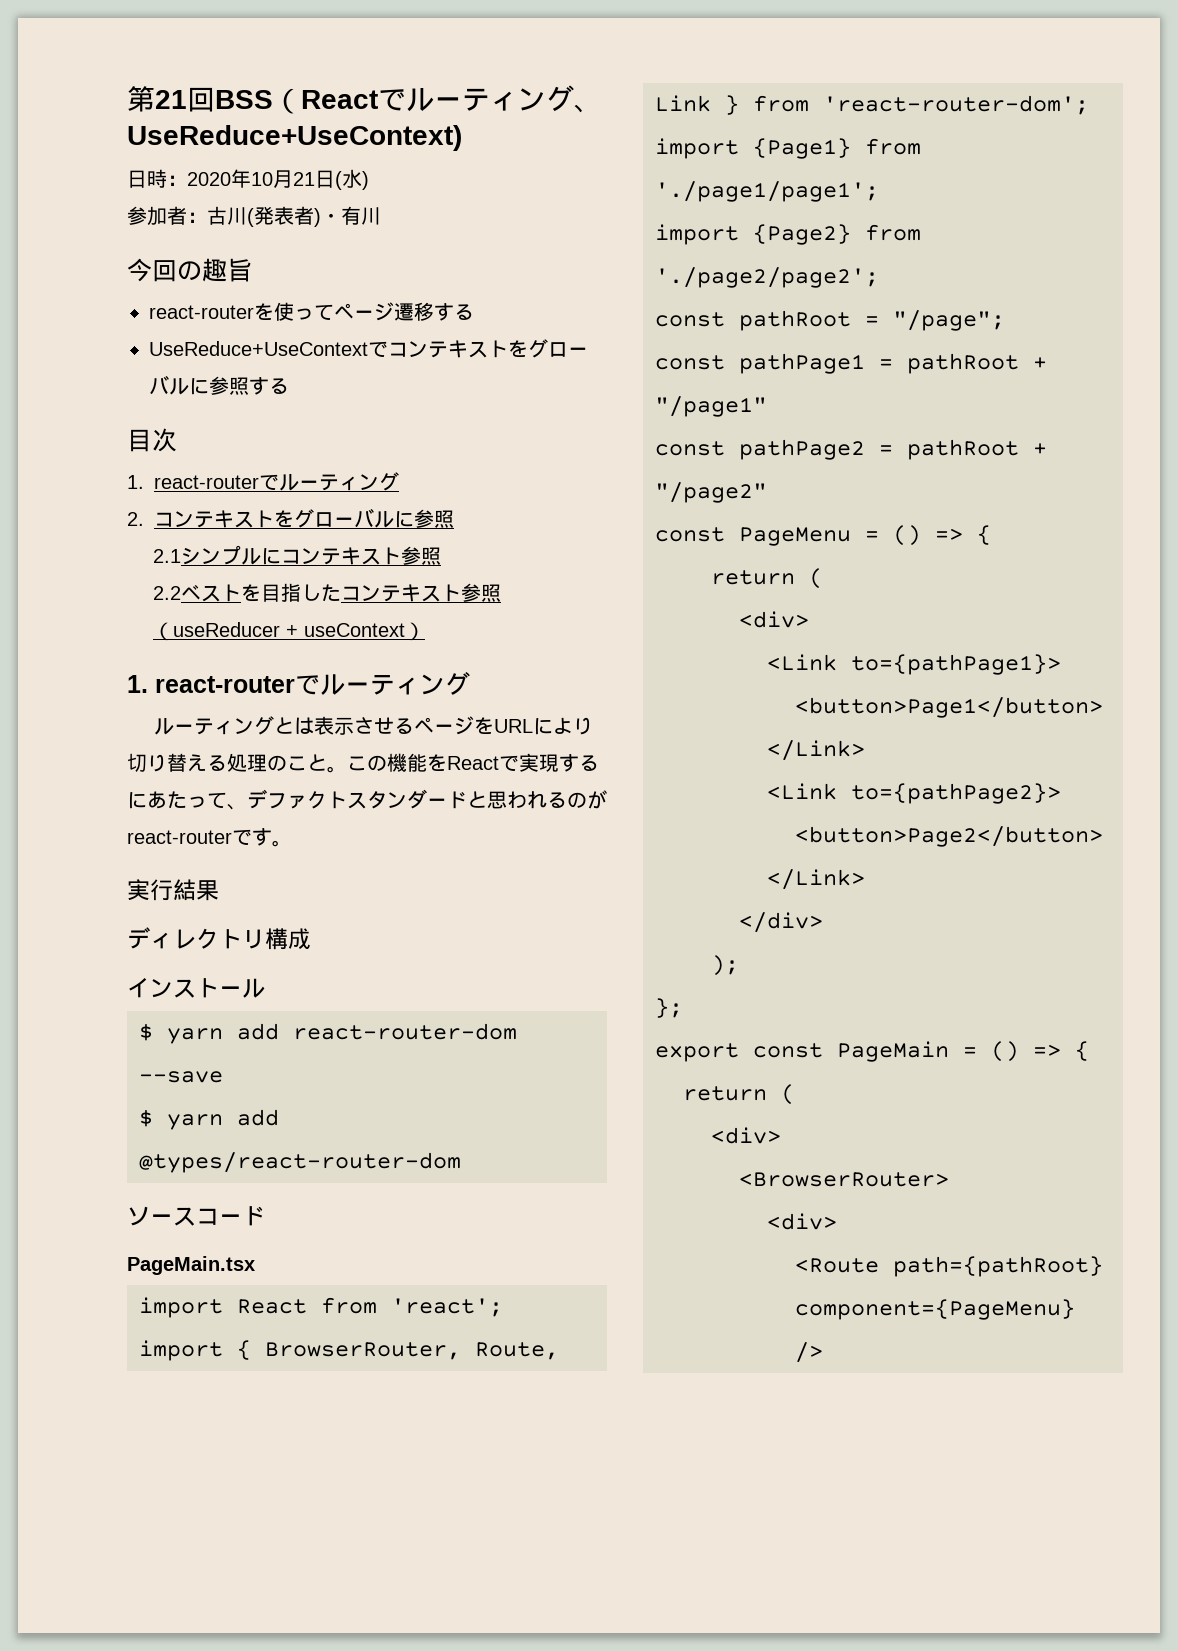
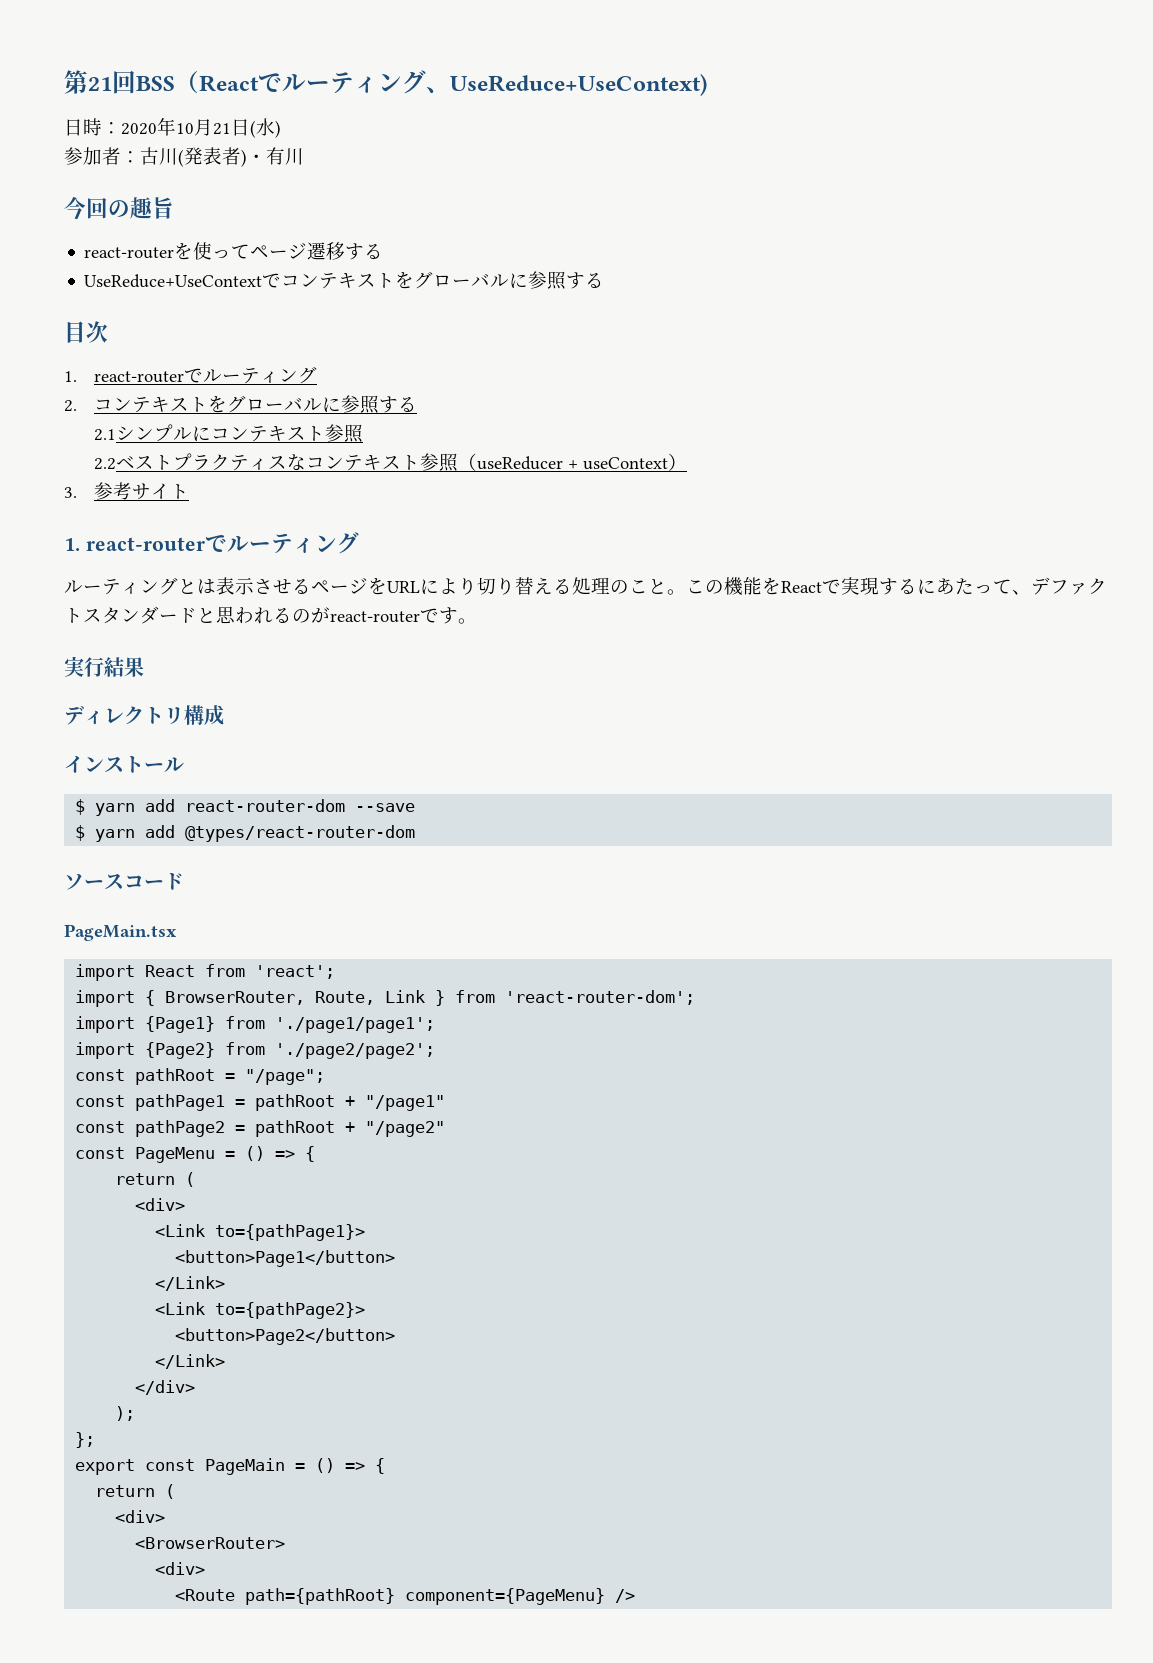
(454, 519) none -> [379,396,418,413] する
[241,583,342,602] を目指した -> [173,453,307,471] プラクティスな
(426, 631) none -> [64,482,190,500] // 3.参考サイト

